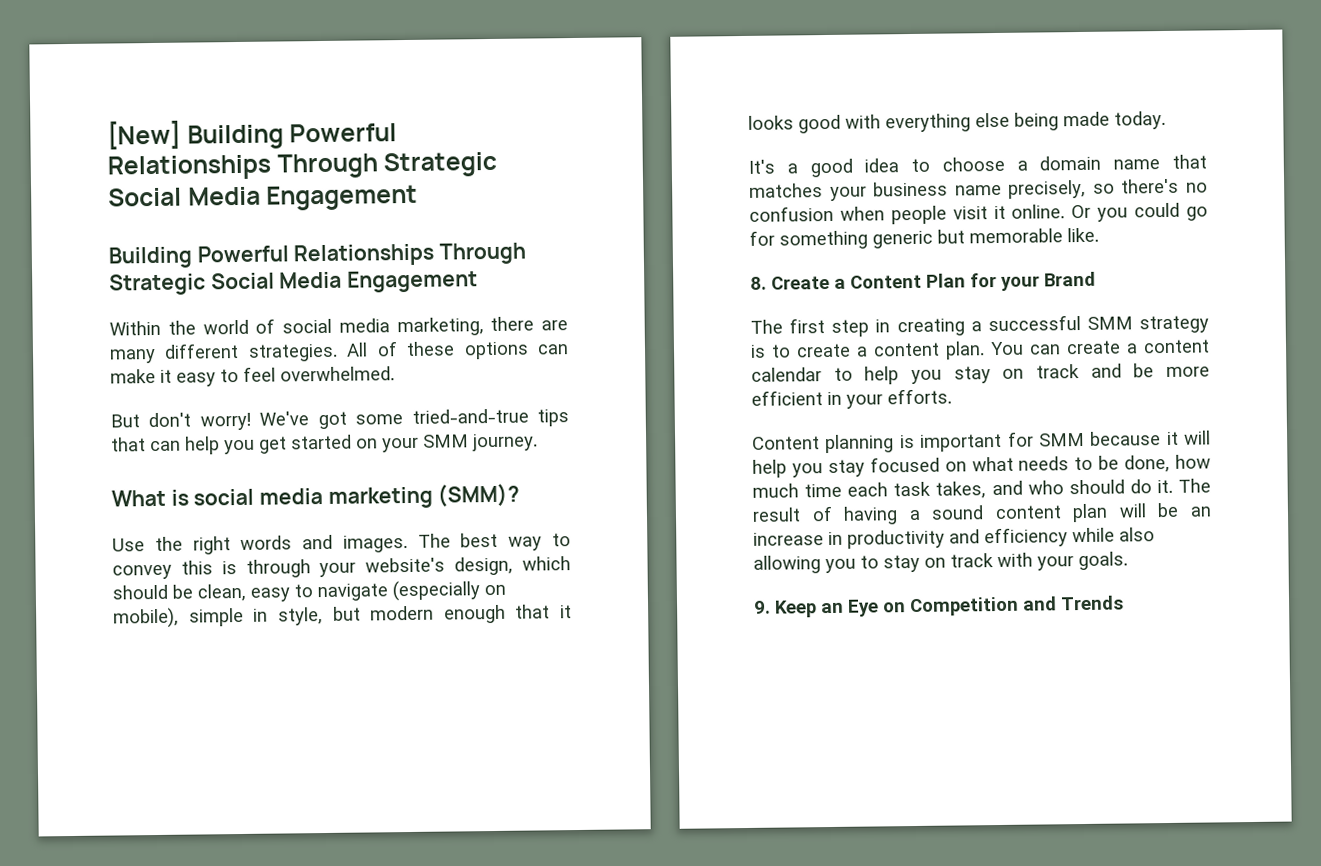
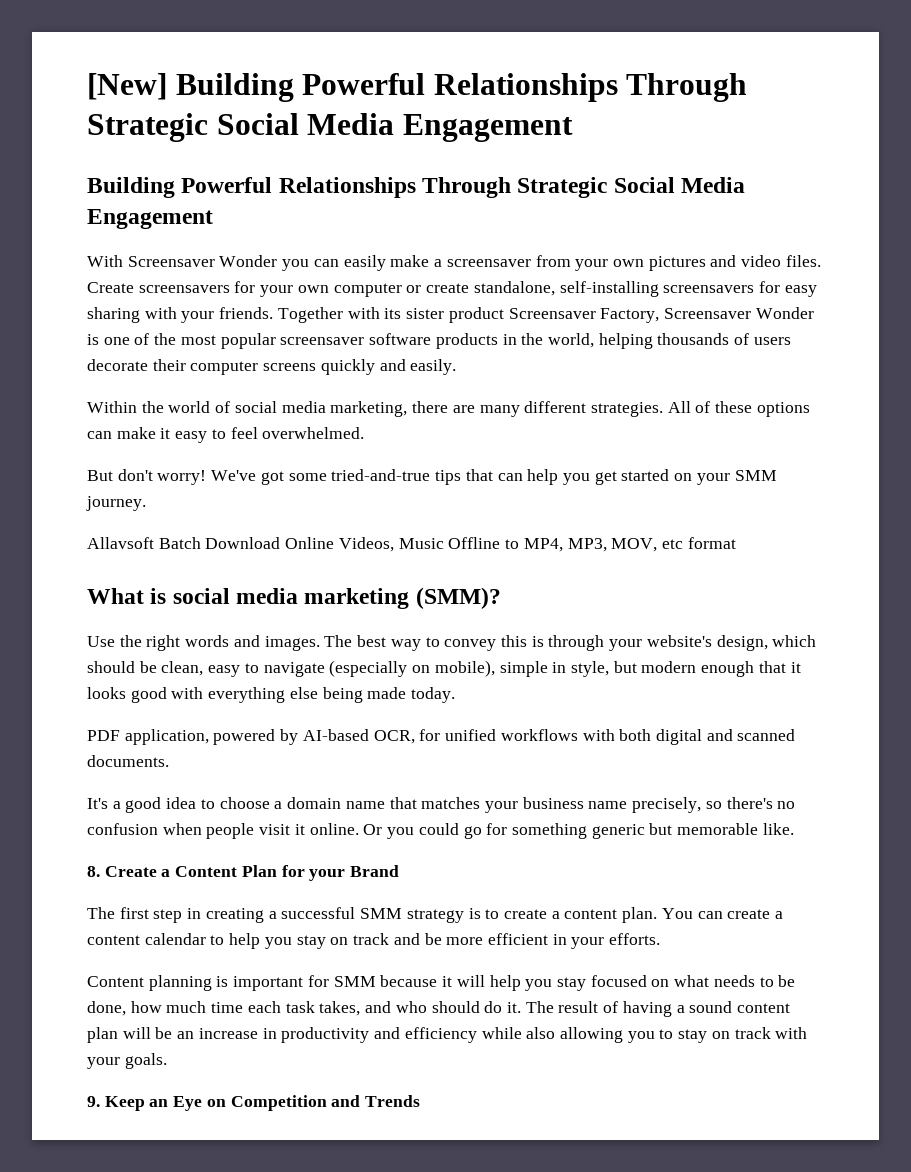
(479, 281) none -> [87,255,821,271] [87,281,817,297] [87,307,814,323] [87,333,791,349] [87,359,457,375] // With Screensaver Wonder you can easily make a screensaver from your own pictures and video files. Create screensavers for your own computer or create standalone, self-installing screensavers for easy sharing with your friends. Together with its sister product Screensaver Factory, Screensaver Wonder is one of the most popular screensaver software products in the world, helping thousands of users decorate their computer screens quickly and easily.
(538, 442) none -> [87,537,736,552] // Allavsoft Batch Download Online Videos, Music Offline to MP4, MP3, MOV, etc format
(1166, 120) none -> [87,729,796,745] [87,755,169,767] // PDF application, powered by AI-based OCR, for unified workflows with both digital and scanned documents.

